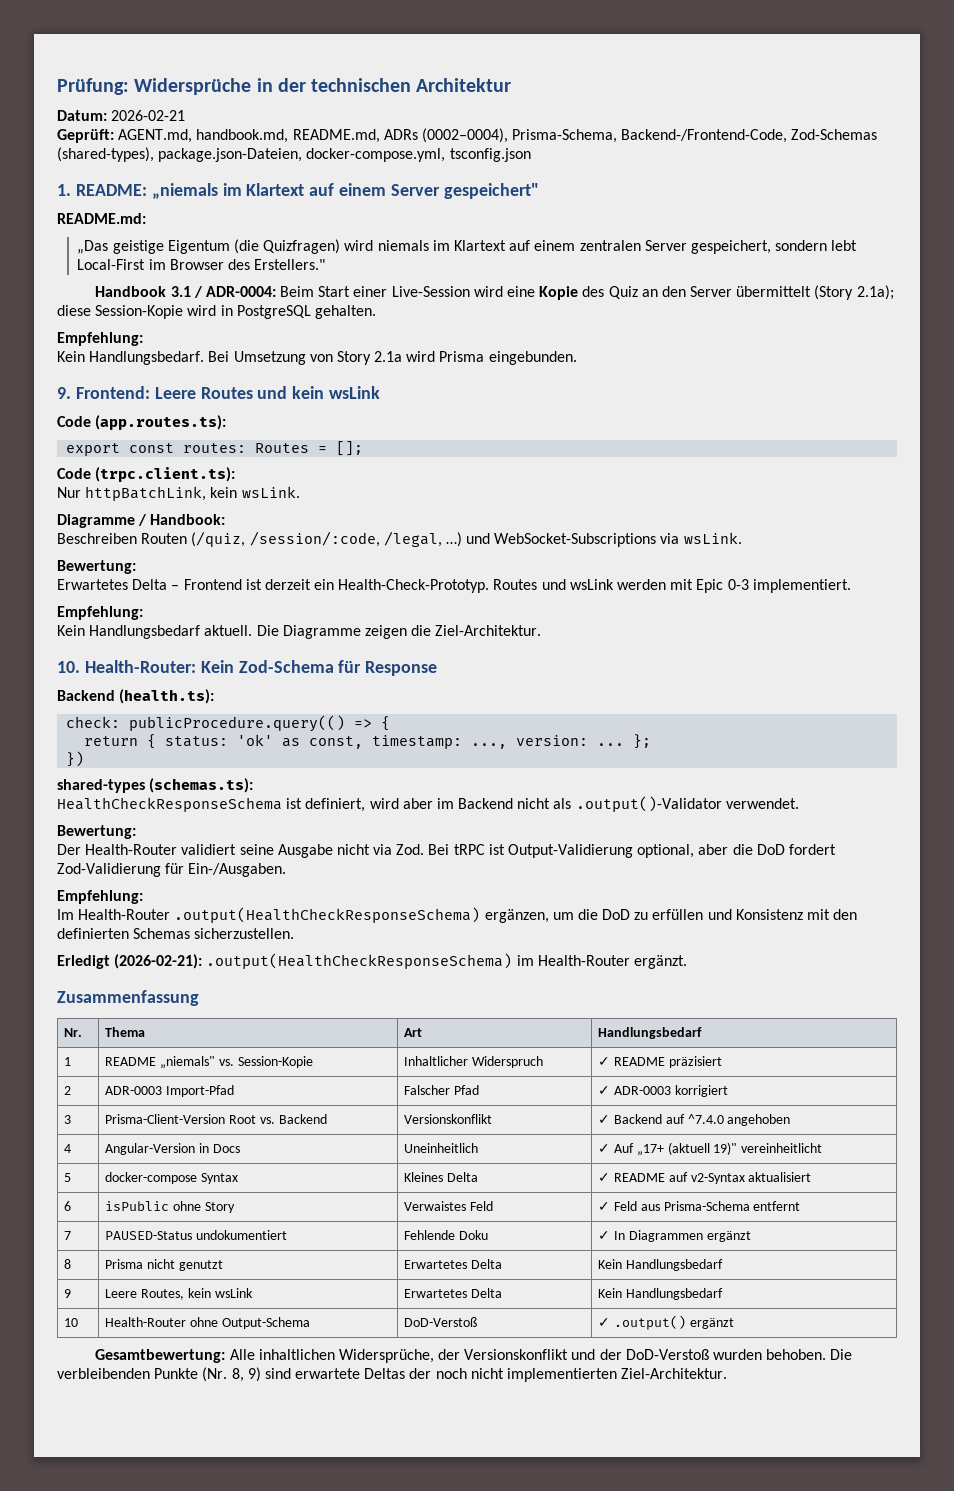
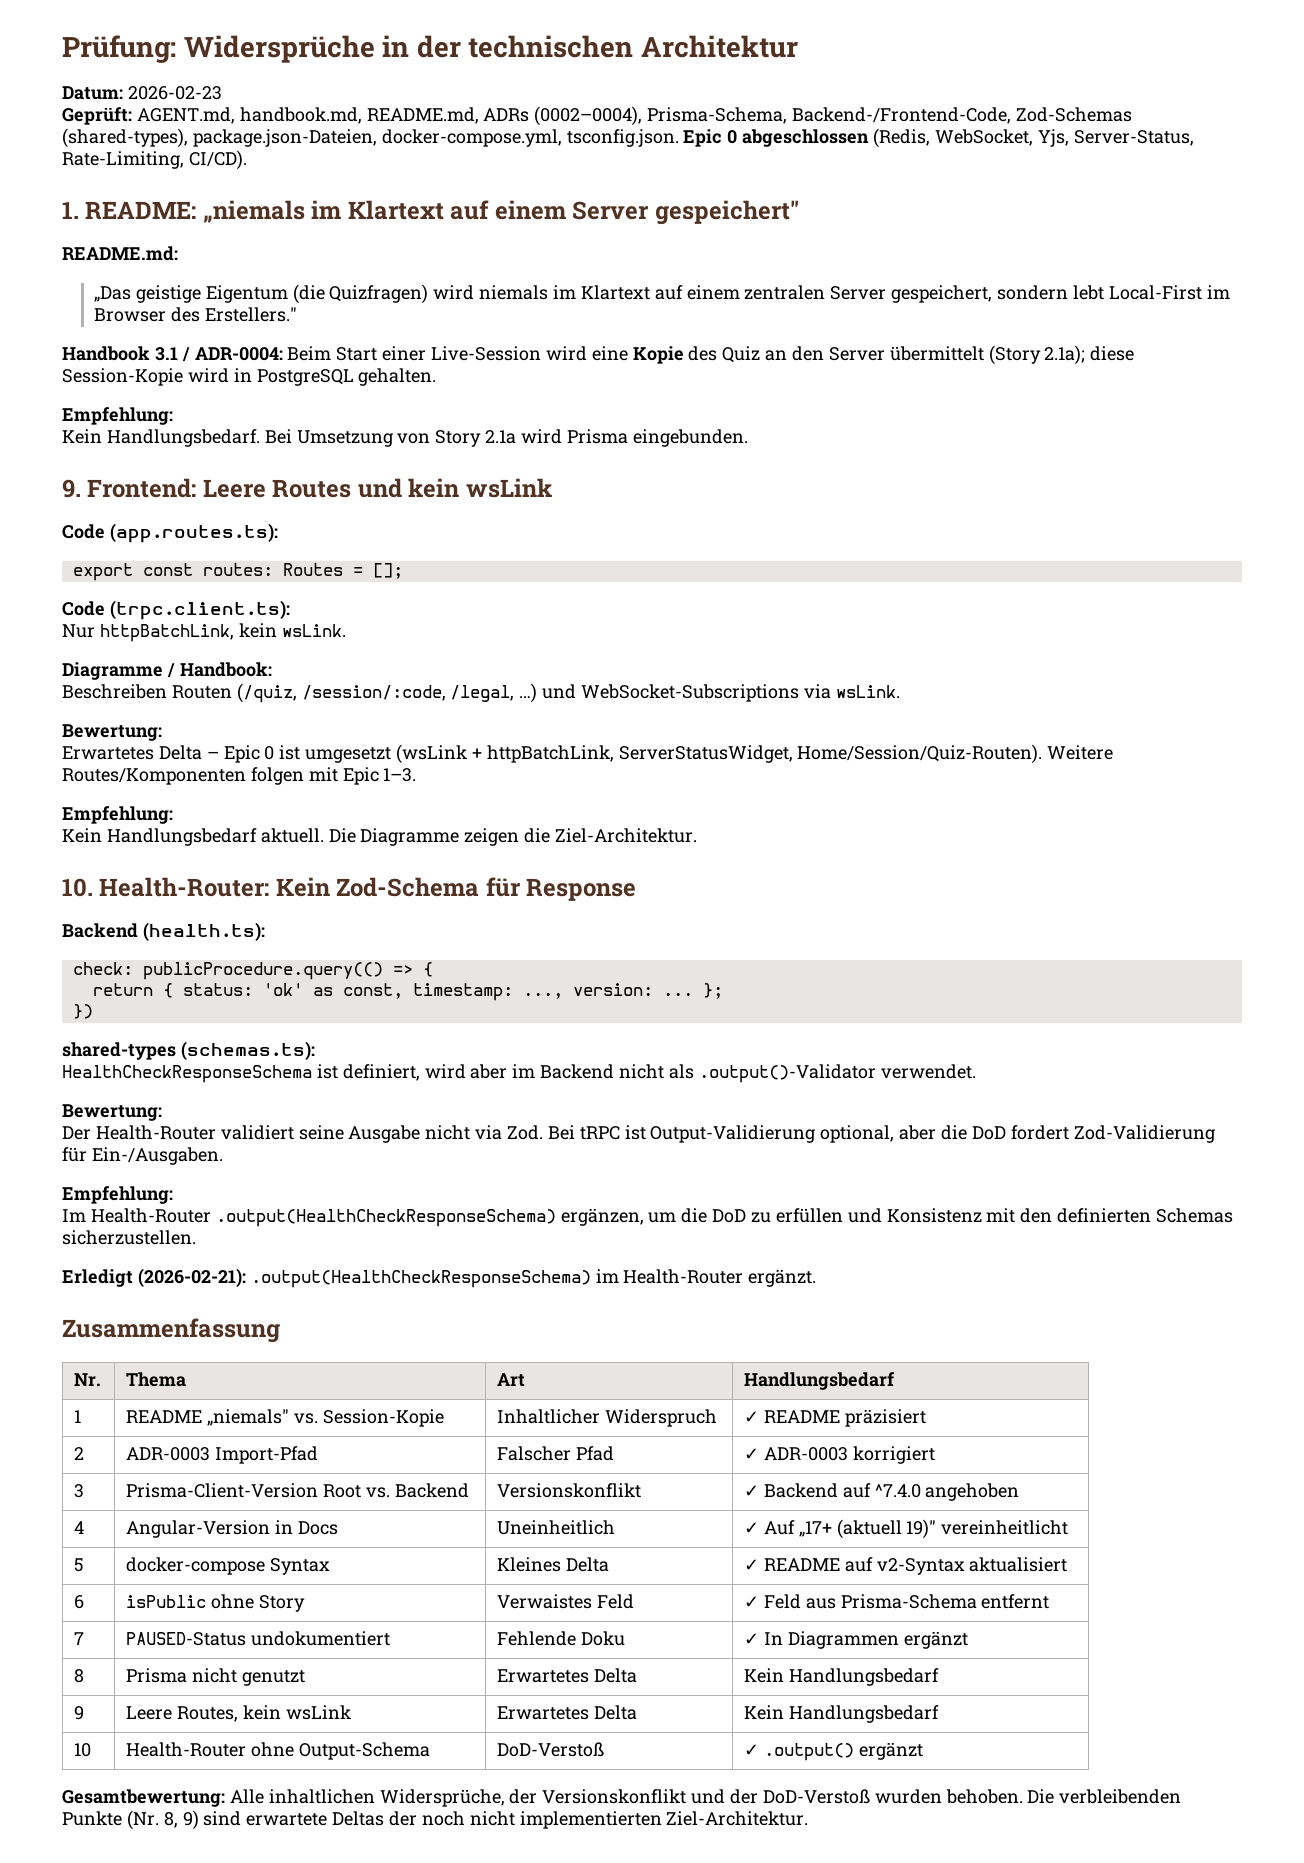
[111,110,186,121] 2026-02-21 -> [127,86,222,100] 2026-02-23
[449,148,531,162] tsconfig.json -> [566,128,1194,148] [62,150,247,170] tsconfig.json. Epic 0 abgeschlossen (Redis, WebSocket, Yjs, Server-Status, Rate-Limiting, CI/CD).
[183,579,851,593] Frontend ist derzeit ein Health-Check-Prototyp. Routes und wsLink werden mit Epic 0-3 implementiert. -> [223,744,1114,764] [62,767,417,785] Epic 0 ist umgesetzt (wsLink + httpBatchLink, ServerStatusWidget, Home/Session/Quiz-Routen). Weitere Routes/Komponenten folgen mit Epic 1–3.

